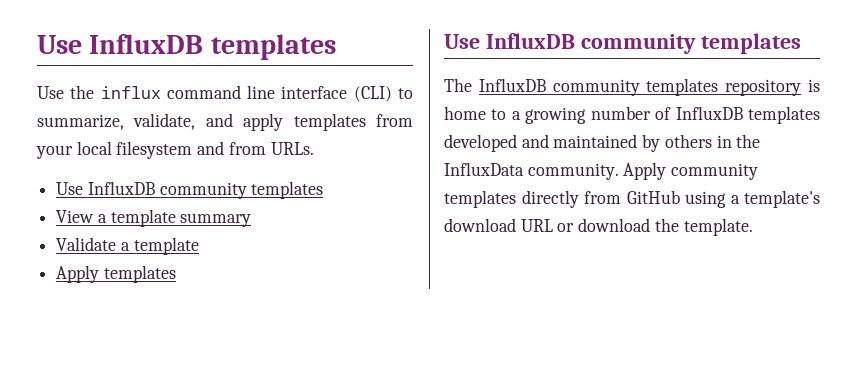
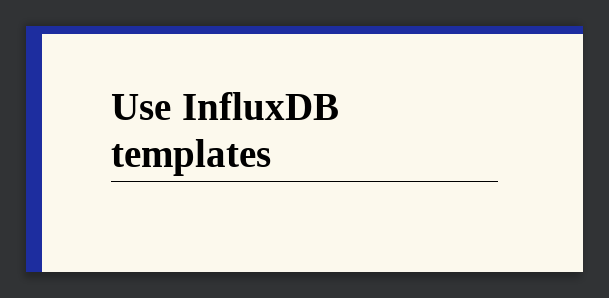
[37,85,413,102] [37,113,413,131] [36,141,314,159] [56,181,324,199] [56,209,252,227] [56,237,199,255] [56,265,176,283] [444,33,801,54] [444,78,820,96] [444,106,820,124] [444,134,761,152] [444,162,759,180] [444,190,820,208] [444,218,753,236] // Use the influx command line interface (CLI) to summarize, validate, and apply templates from your local filesystem and from URLs. // Use InfluxDB community templates // View a template summary // Validate a template // Apply templates // Use InfluxDB community templates // The InfluxDB community templates repository is home to a growing number of InfluxDB templates developed and maintained by others in the InfluxData community. Apply community templates directly from GitHub using a template's download URL or download the template. -> (271, 157) none

